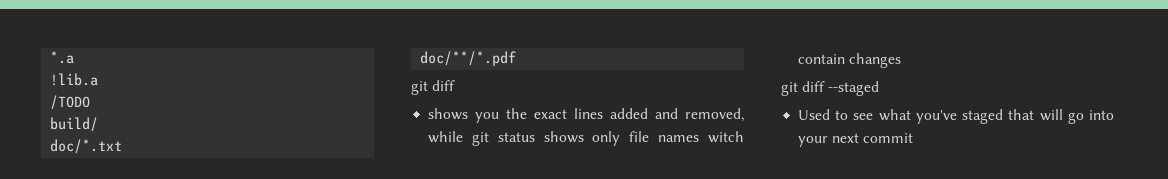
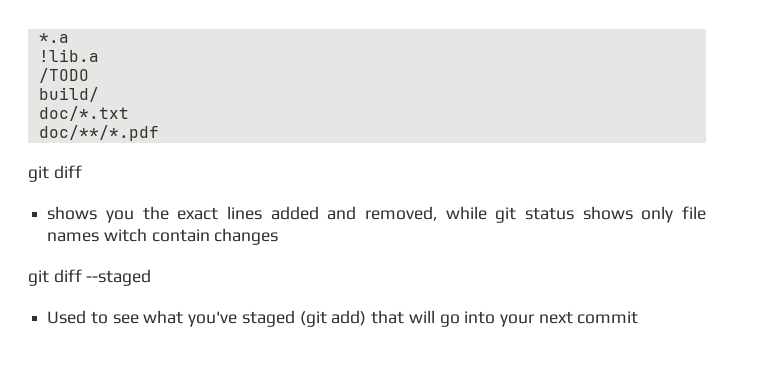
(1004, 116) none -> [299,310,367,327] (git add)

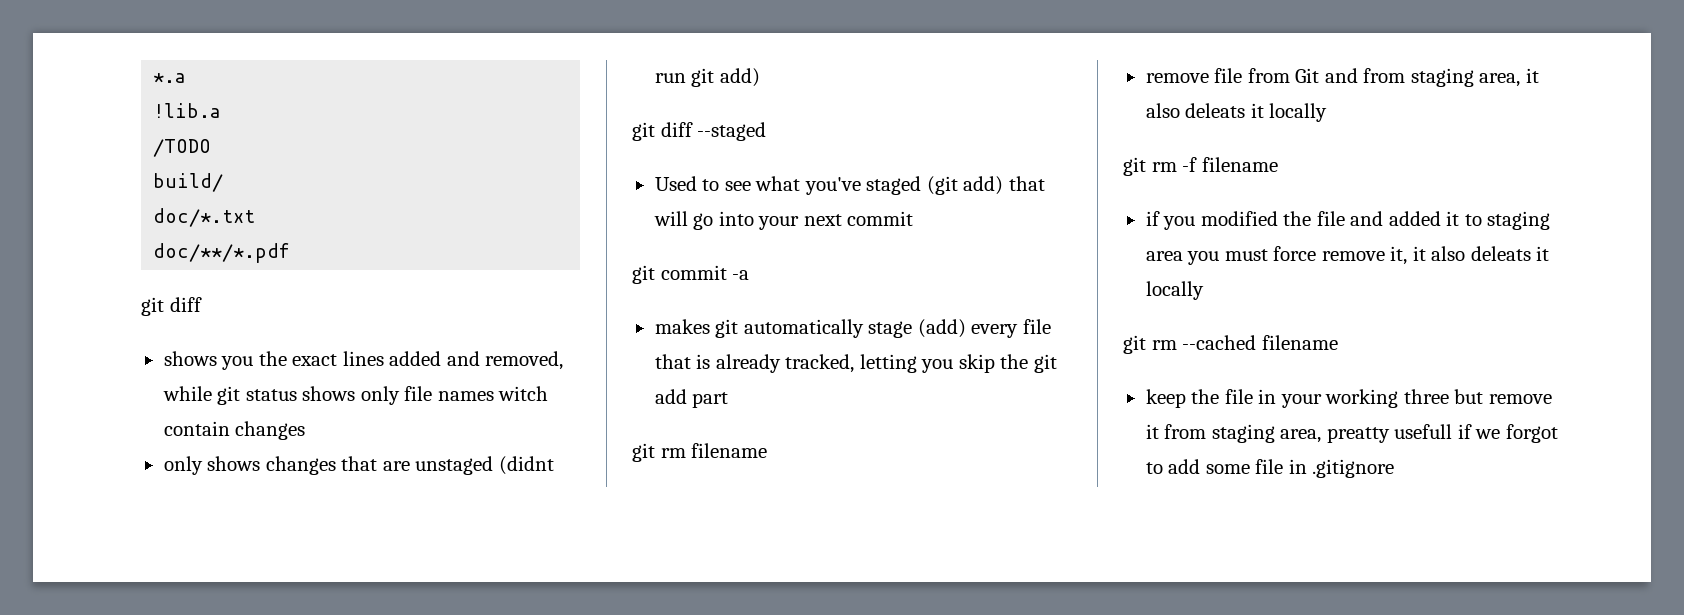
(279, 236) none -> [163,456,554,475] [654,68,760,87] // only shows changes that are unstaged (didnt run git add)
(639, 317) none -> [632,265,750,284] [654,319,1051,338] [654,354,1057,373] [654,389,729,408] [632,443,768,462] [1145,68,1539,87] [1145,103,1328,122] [1123,157,1278,176] [1145,211,1551,230] [1145,246,1550,265] [1145,281,1204,300] [1123,335,1338,354] [1145,389,1552,408] [1145,424,1558,443] [1145,459,1395,478] // git commit -a // makes git automatically stage (add) every file that is already tracked, letting you skip the git add part // git rm filename // remove file from Git and from staging area, it also deleats it locally // git rm -f filename // if you modified the file and added it to staging area you must force remove it, it also deleats it locally // git rm --cached filename // keep the file in your working three but remove it from staging area, preatty usefull if we forgot to add some file in .gitignore

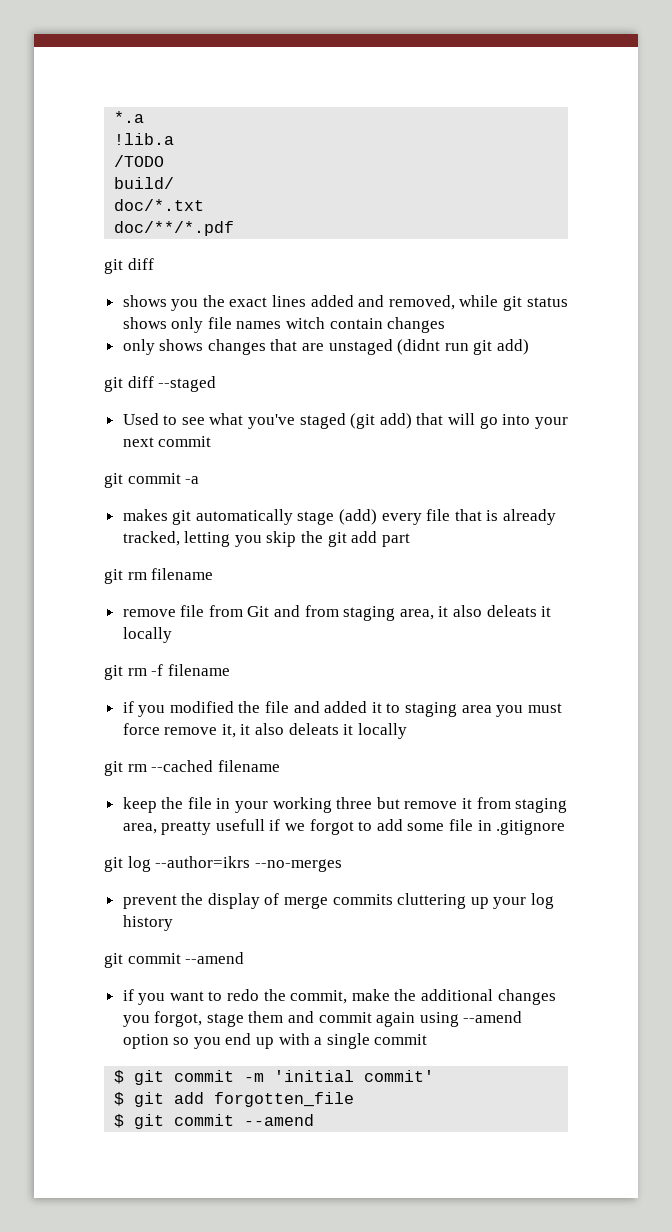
(1395, 468) none -> [104,856,342,872] [122,893,555,909] [122,915,173,931] [104,952,245,968] [122,989,556,1005] [122,1011,523,1027] [122,1033,428,1049] [114,1070,435,1085] [114,1092,355,1107] [114,1114,315,1129] // git log --author=ikrs --no-merges // prevent the display of merge commits cluttering up your log history // git commit --amend // if you want to redo the commit, make the additional changes you forgot, stage them and commit again using --amend option so you end up with a single commit // $ git commit -m 'initial commit' // $ git add forgotten_file // $ git commit --amend

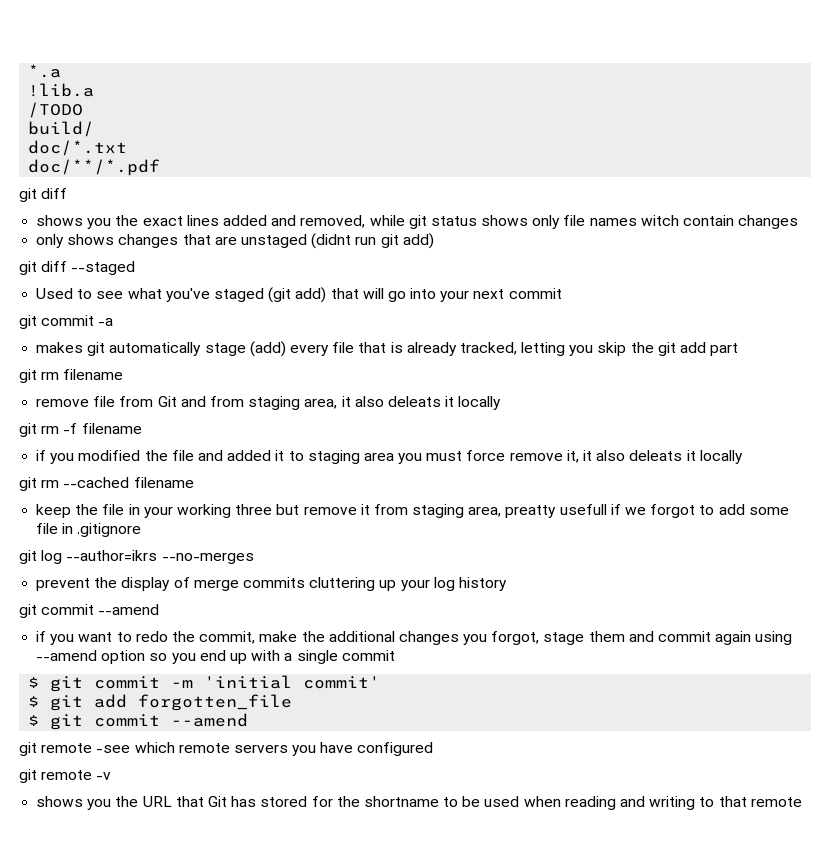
(315, 1120) none -> [19,742,434,756] [19,769,112,783] [36,796,802,810] // git remote -see which remote servers you have configured // git remote -v // shows you the URL that Git has stored for the shortname to be used when reading and writing to that remote

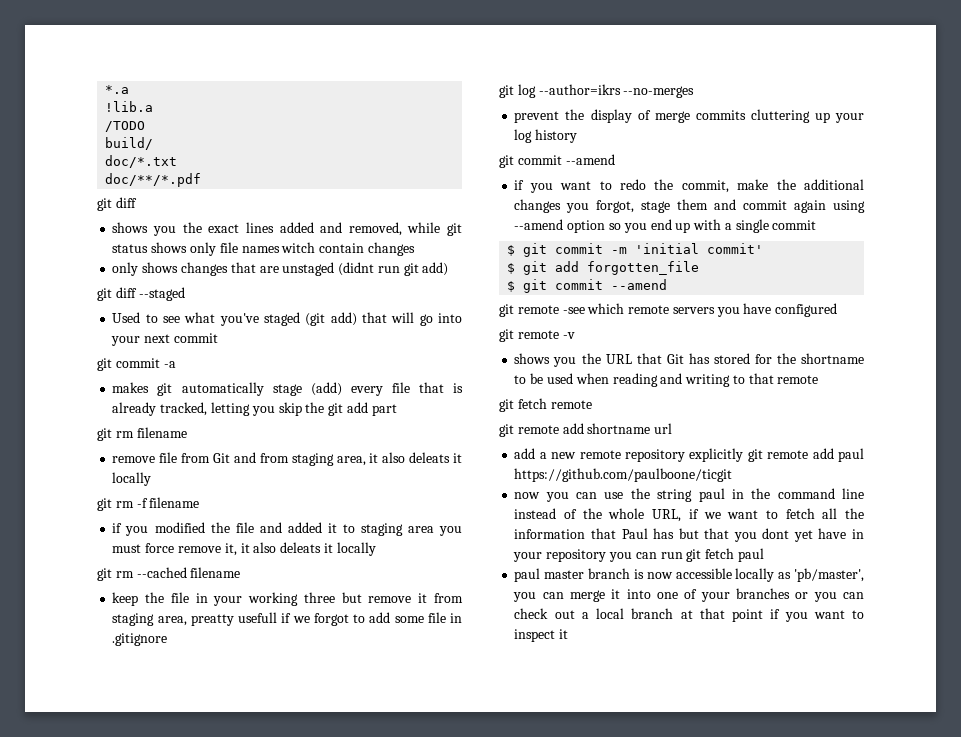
(802, 802) none -> [499,398,592,412] [499,423,673,437] [514,448,864,462] [514,468,733,482] [514,488,865,502] [514,508,864,522] [514,528,864,542] [513,548,764,562] [514,568,864,582] [513,588,864,602] [514,608,864,622] [514,629,569,642] // git fetch remote // git remote add shortname url // add a new remote repository explicitly git remote add paul https://github.com/paulboone/ticgit // now you can use the string paul in the command line instead of the whole URL, if we want to fetch all the information that Paul has but that you dont yet have in your repository you can run git fetch paul // paul master branch is now accessible locally as 'pb/master', you can merge it into one of your branches or you can check out a local branch at that point if you want to inspect it

